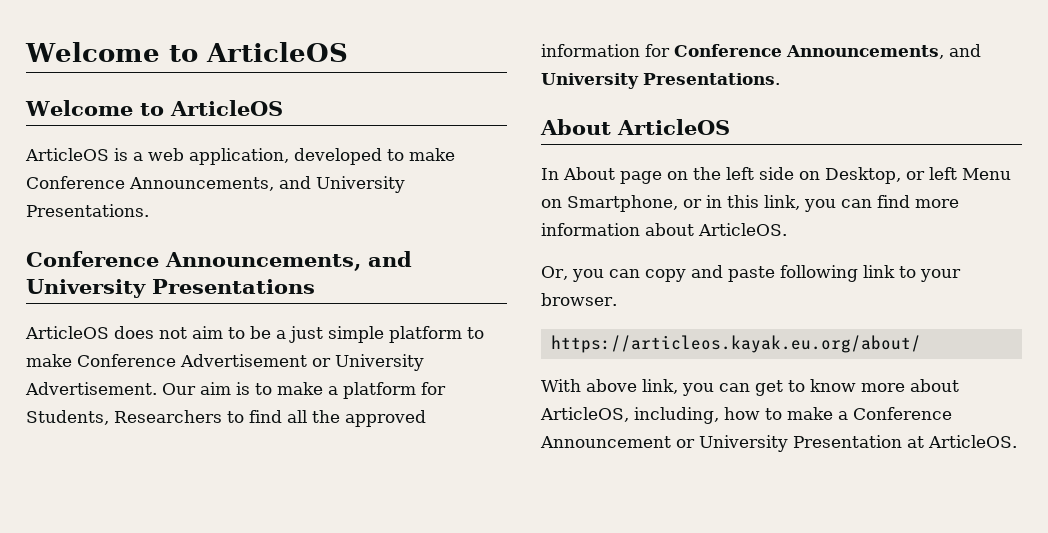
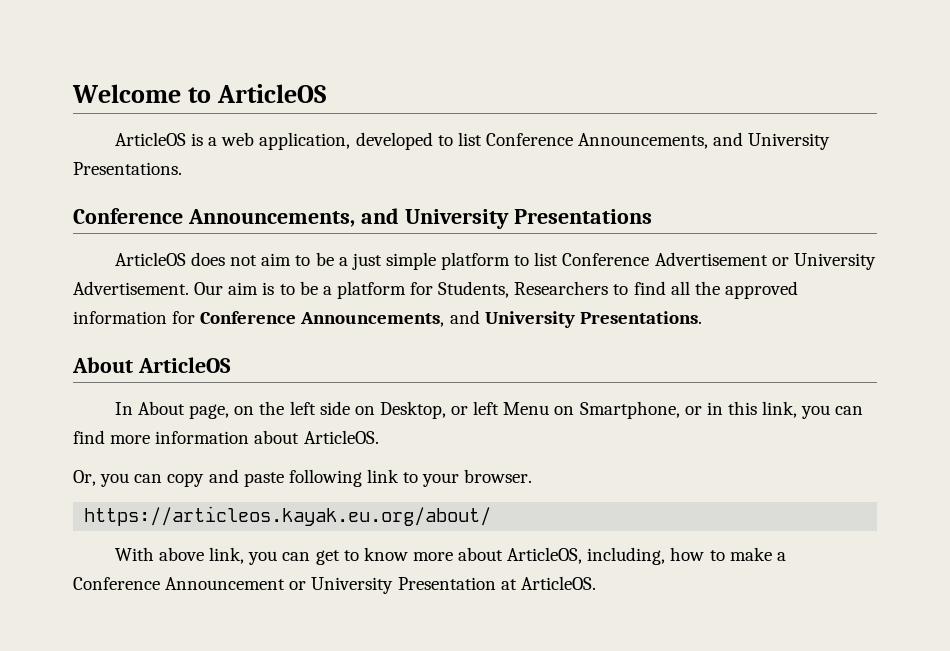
[25,42,348,62] [25,100,283,116] Welcome to ArticleOS // Welcome to ArticleOS -> [72,84,327,103] Welcome to ArticleOS
[409,148,455,161] make -> [457,132,482,146] list
[26,354,72,367] make -> [534,252,559,266] list
[277,382,323,395] make -> [299,281,318,295] be
[620,171,662,184] page -> [189,404,230,419] page,

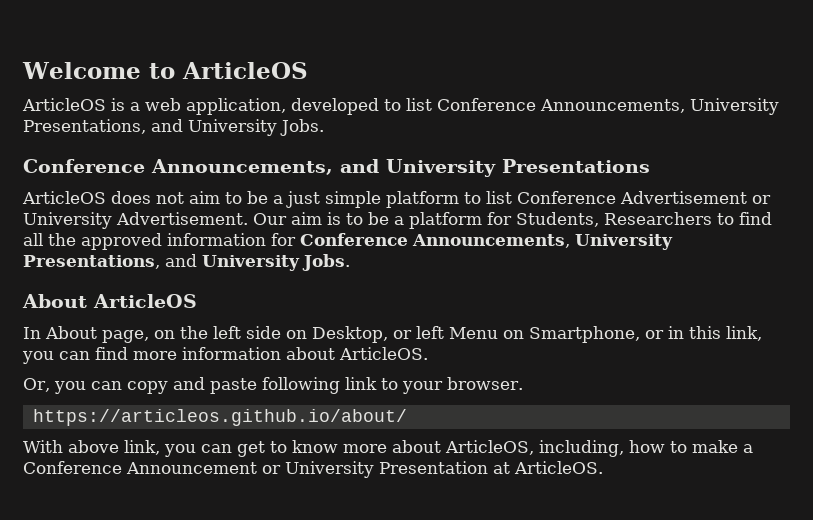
[713,132,831,150] [73,162,182,175] and University Presentations. -> [690,98,779,115] [23,119,324,136] University Presentations, and University Jobs.
[449,310,702,328] and University Presentations. -> [575,234,673,250] [23,254,350,271] University Presentations, and University Jobs.
[84,506,492,526] https://articleos.kayak.eu.org/about/ -> [32,409,407,426] https://articleos.github.io/about/

